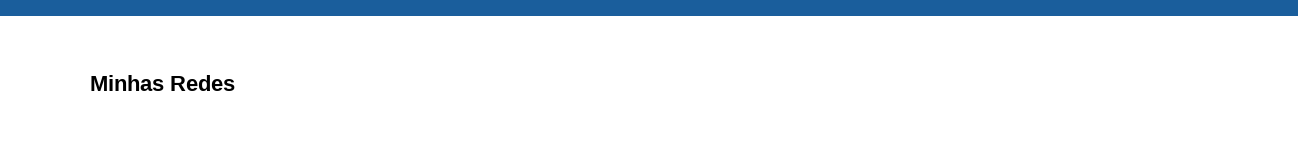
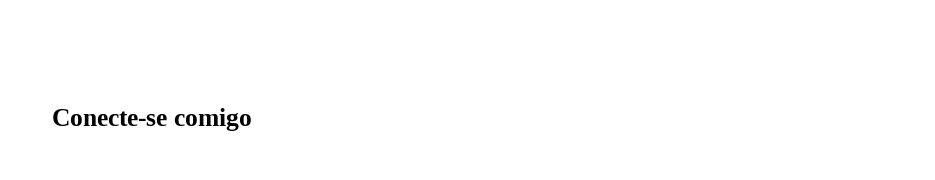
[90,75,235,91] Minhas Redes -> [52,108,252,131] Conecte-se comigo

